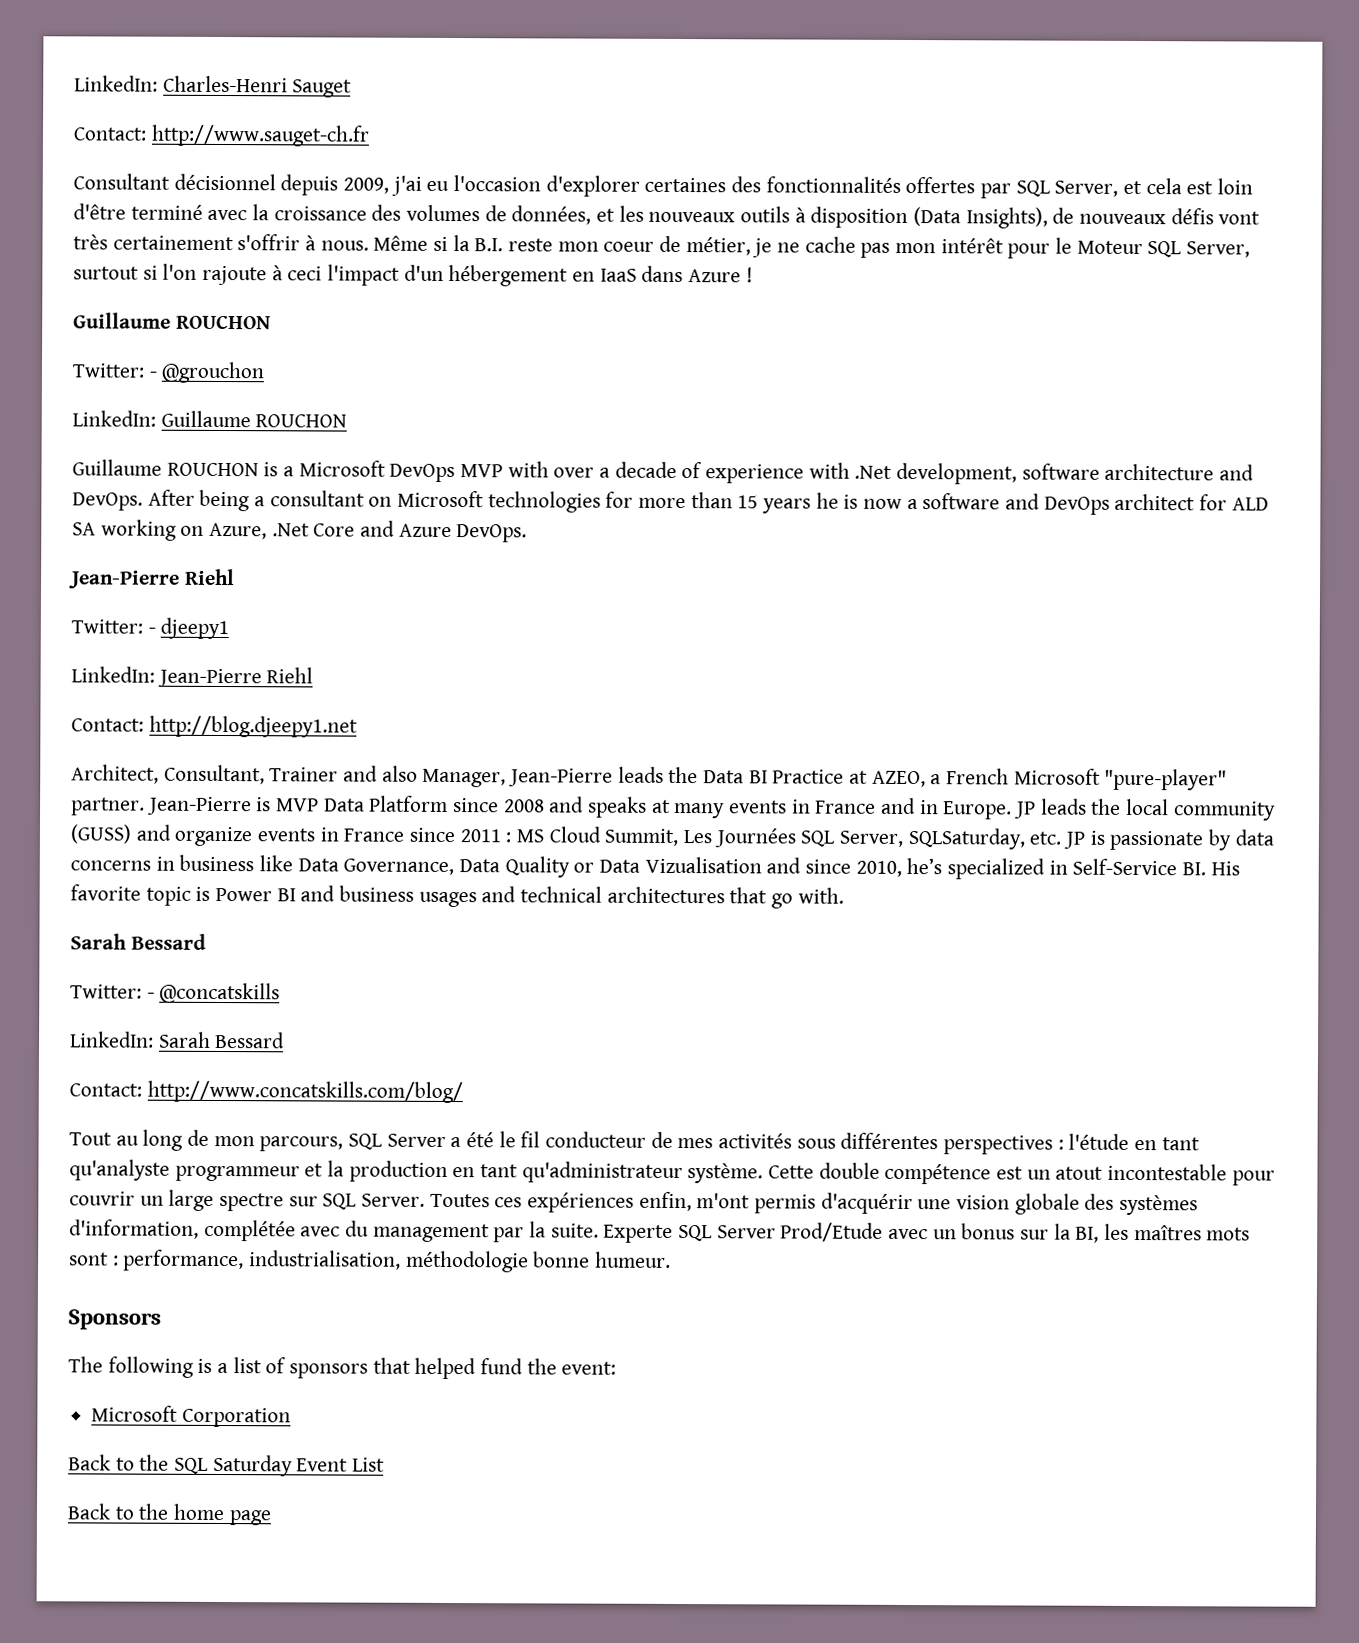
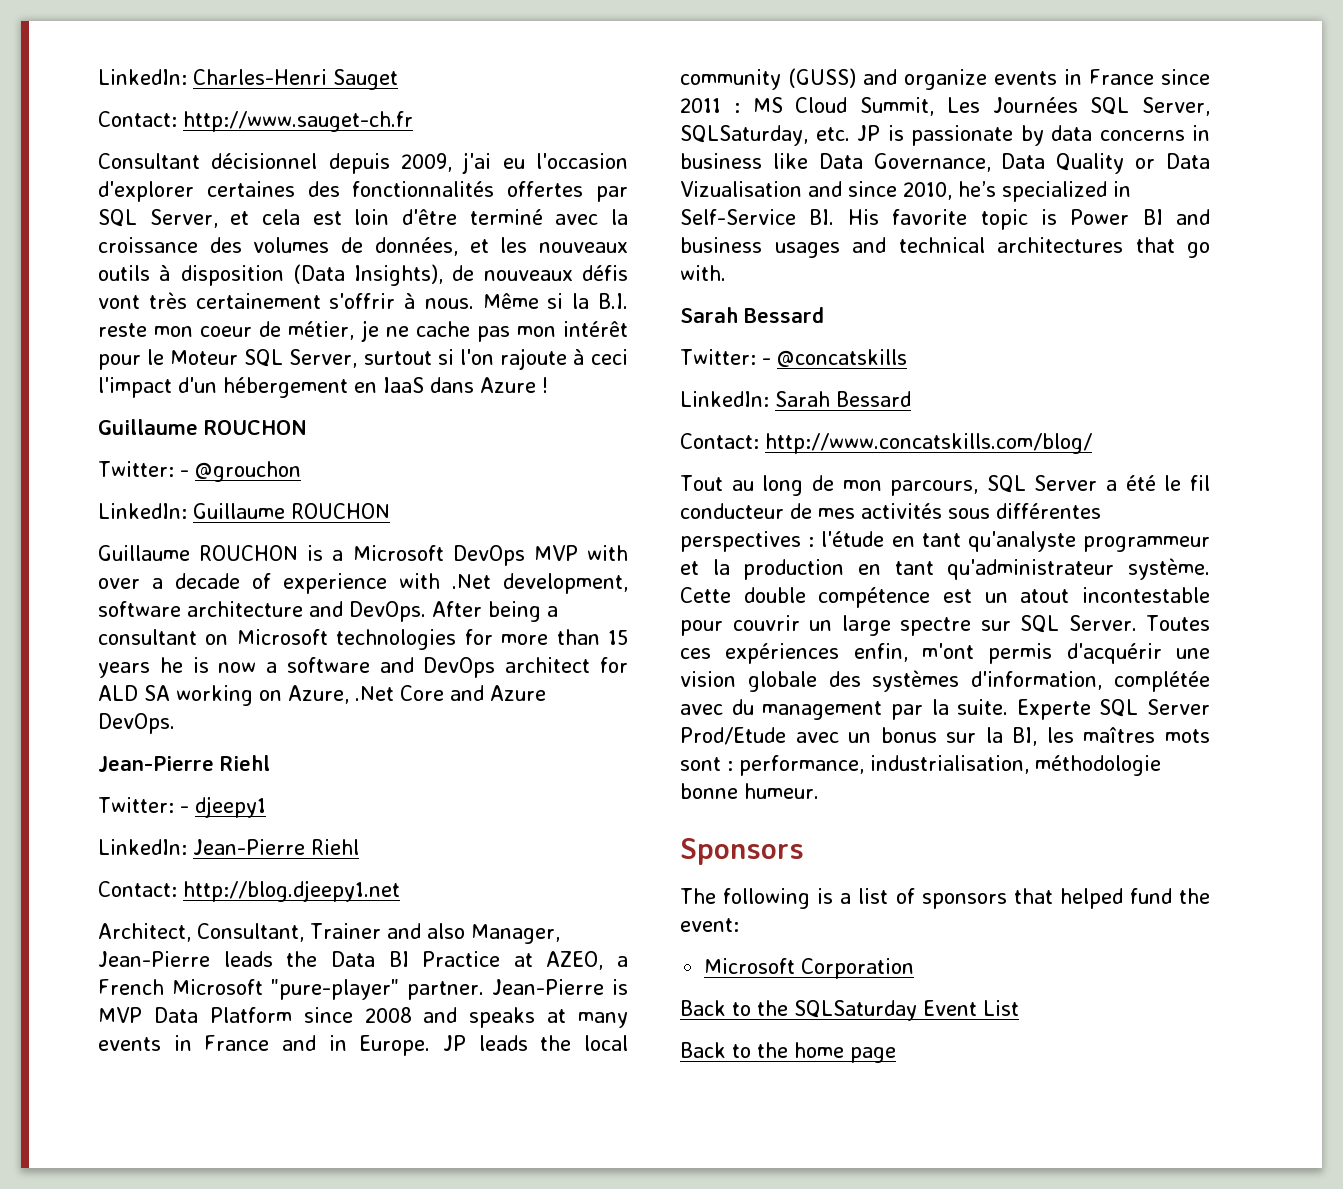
[174,1454,293,1477] SQL Saturday -> [794,1000,917,1021] SQLSaturday

